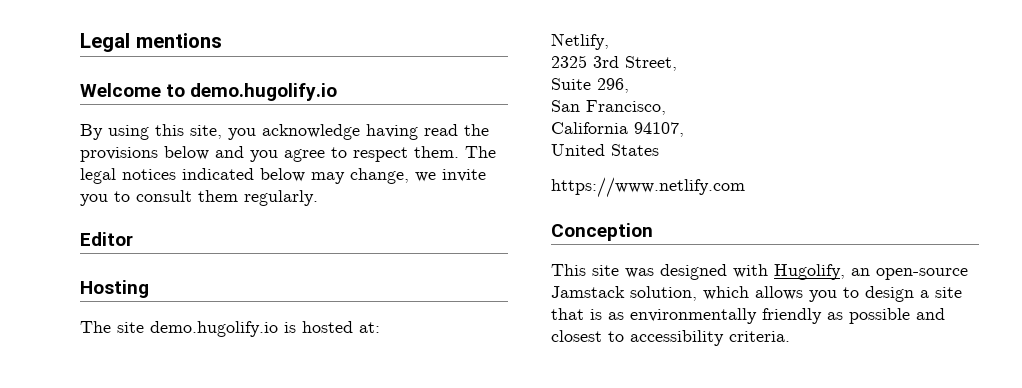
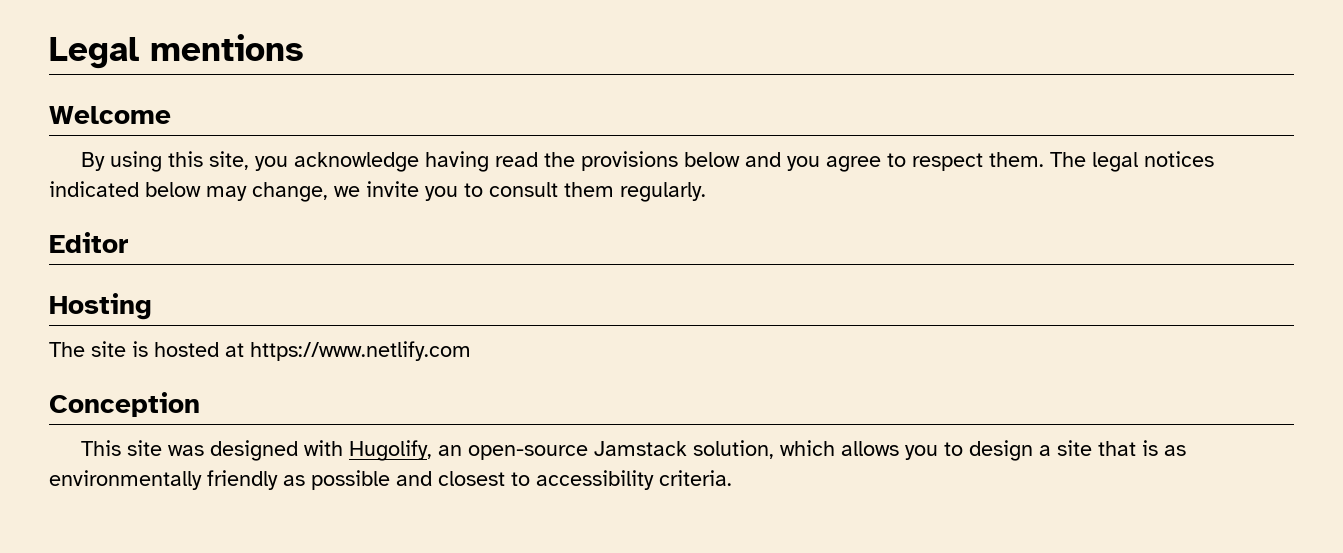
[166,83,338,101] to demo.hugolify.io -> (171, 115) none
[150,321,278,337] demo.hugolify.io -> (126, 349) none
[359,322,380,333] [551,33,609,50] [551,55,677,71] [551,78,629,93] [551,100,666,115] [551,122,684,137] [551,144,659,156] at: // Netlify, // 2325 3rd Street, // Suite 296, // San Francisco, // California 94107, // United States // -> [225,343,244,357] at

